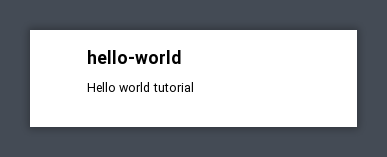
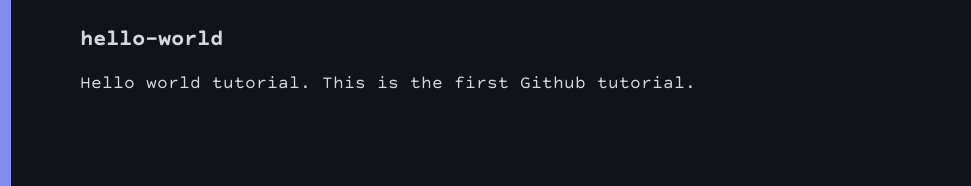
[152,82,194,92] tutorial -> [212,76,696,89] tutorial. This is the first Github tutorial.

